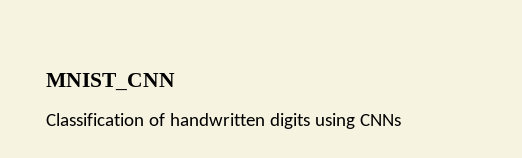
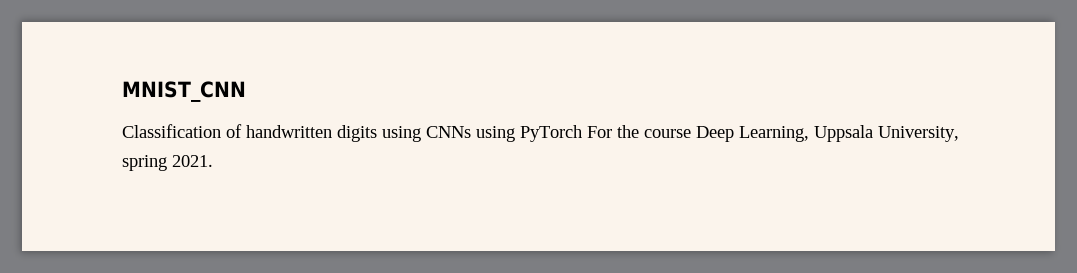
(401, 120) none -> [476,125,959,142] [122,155,213,171] using PyTorch For the course Deep Learning, Uppsala University, spring 2021.

